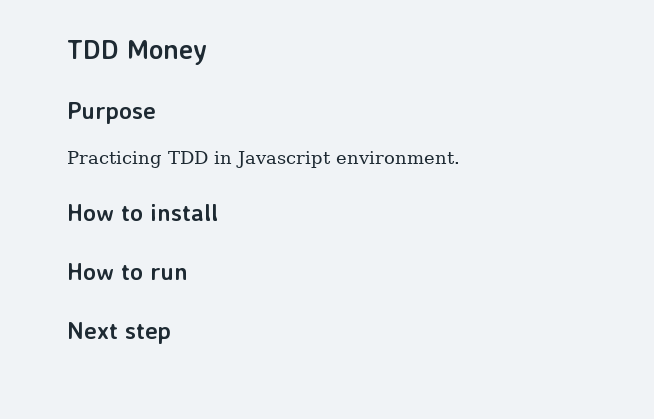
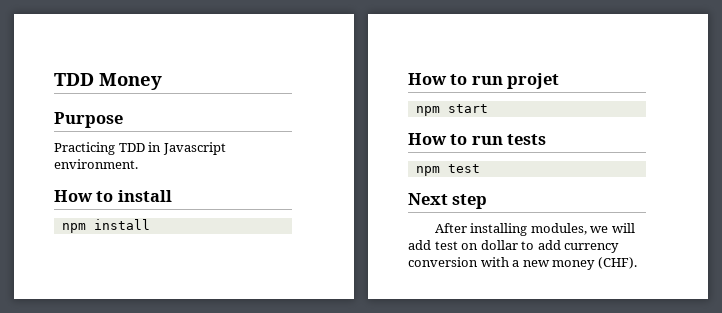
[67,263,188,280] [67,322,171,344] // How to run // Next step -> [61,219,150,233] [408,73,560,89] [415,104,488,116] [408,133,547,145] [415,164,480,176] [408,193,488,209] [434,223,635,236] [408,240,620,253] [408,257,637,270] // npm install // How to run projet // npm start // How to run tests // npm test // Next step // After installing modules, we will add test on dollar to add currency conversion with a new money (CHF).

